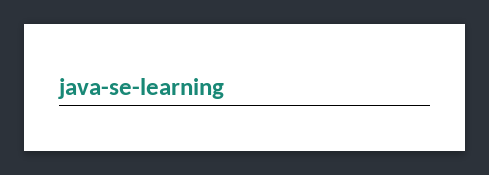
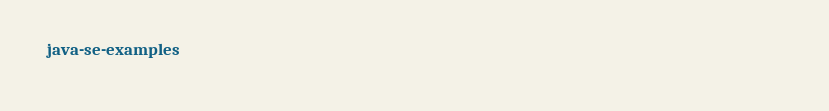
[58,78,224,99] java-se-learning -> [46,43,180,58] java-se-examples

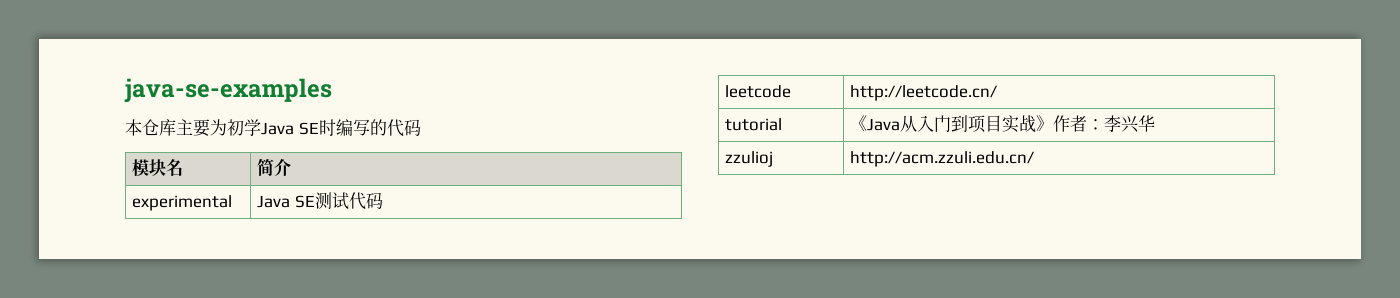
(180, 50) none -> [125,119,421,137] [132,159,184,176] [257,158,292,176] [132,195,233,211] [257,192,383,210] [725,85,792,98] [850,85,998,101] [725,118,783,131] [850,115,1156,133] [725,151,774,167] [850,151,1035,167] // 本仓库主要为初学Java SE时编写的代码 // 模块名 | 简介 // experimental | Java SE测试代码 // leetcode | http://leetcode.cn/ // tutorial | 《Java从入门到项目实战》作者：李兴华 // zzulioj | http://acm.zzuli.edu.cn/

